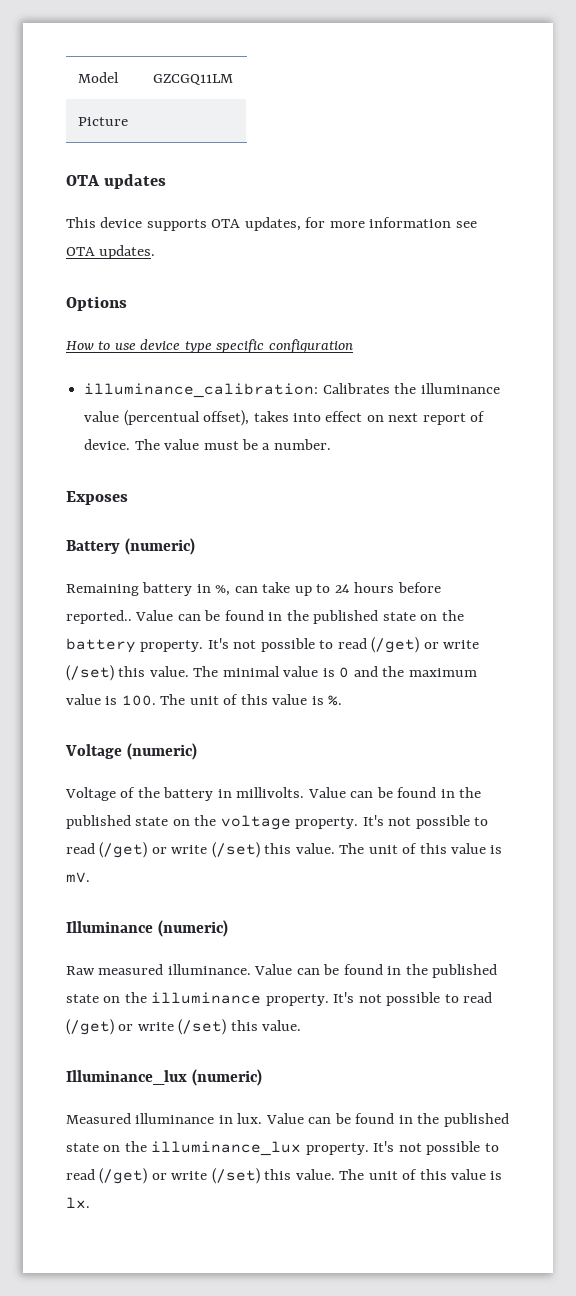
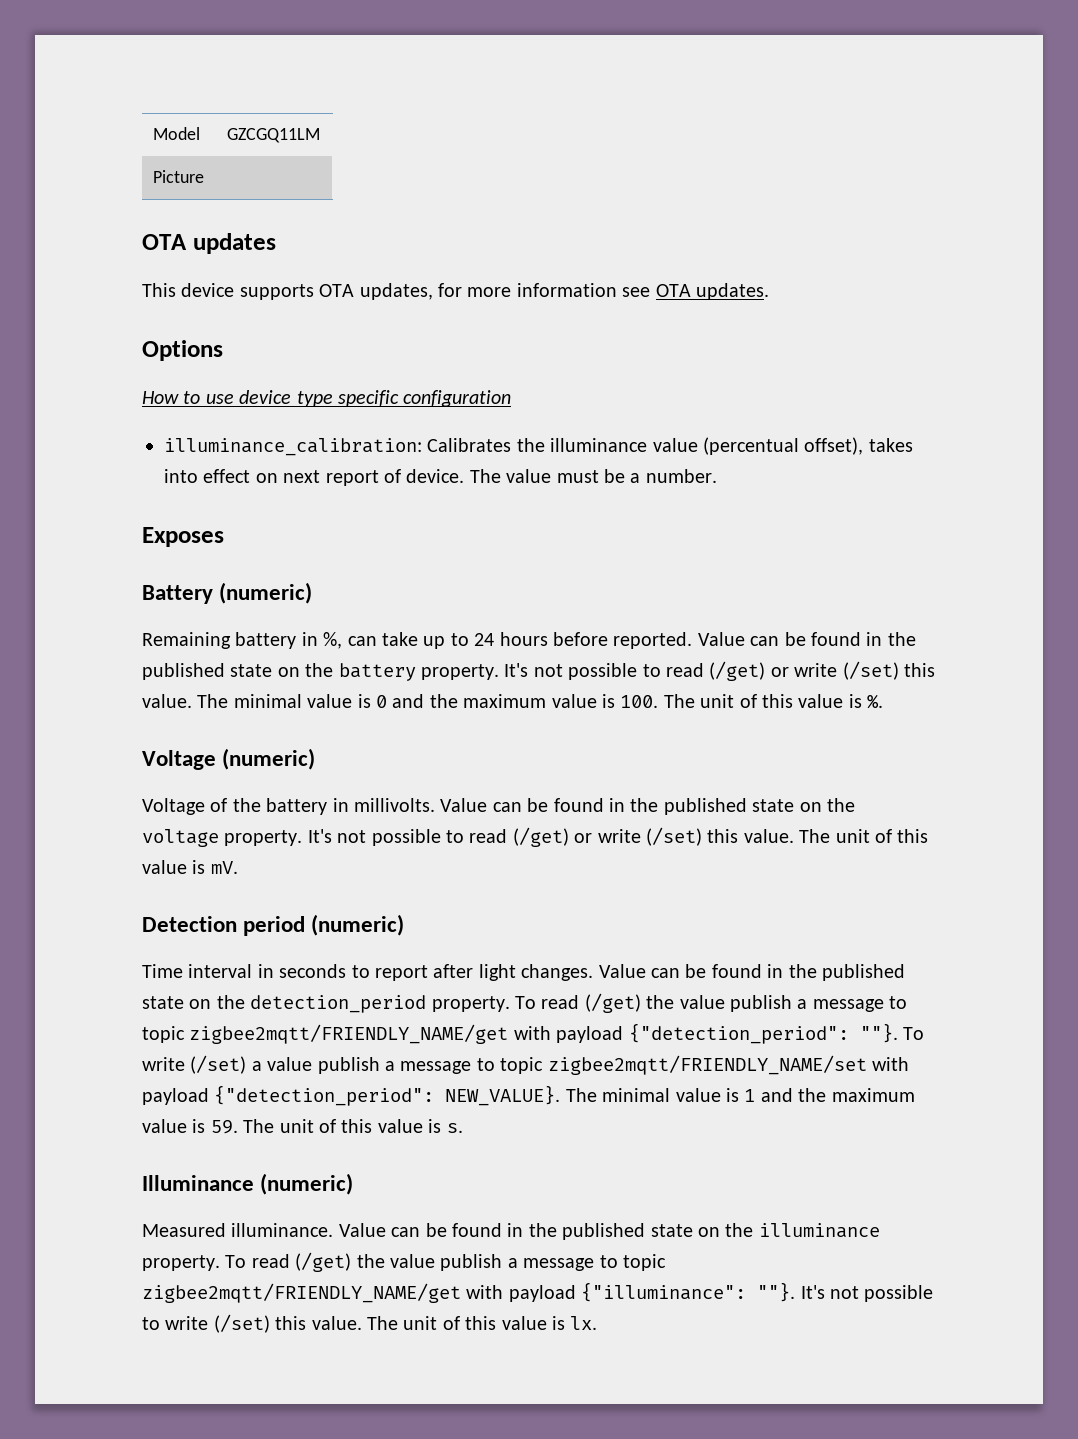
[66,610,132,624] reported.. -> [613,632,693,649] reported.
(90, 877) none -> [142,914,405,936] [142,964,905,981] [142,993,908,1013] [142,1023,924,1044] [142,1055,909,1075] [142,1085,915,1106] [142,1119,463,1134] // Detection period (numeric) // Time interval in seconds to report after light changes. Value can be found in the published state on the detection_period property. To read (/get) the value publish a message to topic zigbee2mqtt/FRIENDLY_NAME/get with payload {"detection_period": ""}. To write (/set) a value publish a message to topic zigbee2mqtt/FRIENDLY_NAME/set with payload {"detection_period": NEW_VALUE}. The minimal value is 1 and the maximum value is 59. The unit of this value is s.
[66,964,164,975] Raw measured -> [142,1223,226,1237] Measured
[333,992,493,1006] [66,1019,302,1035] [66,1069,262,1086] [66,1113,509,1127] [66,1141,499,1156] [66,1168,167,1184] It's not possible to read (/get) or write (/set) this value. // Illuminance_lux (numeric) // Measured illuminance in lux. Value can be found in the published state on the illuminance_lux property. It's not possible to read (/get) or -> [225,1252,666,1272] [142,1282,934,1303] [142,1317,160,1330] To read (/get) the value publish a message to topic zigbee2mqtt/FRIENDLY_NAME/get with payload {"illuminance": ""}. It's not possible to

